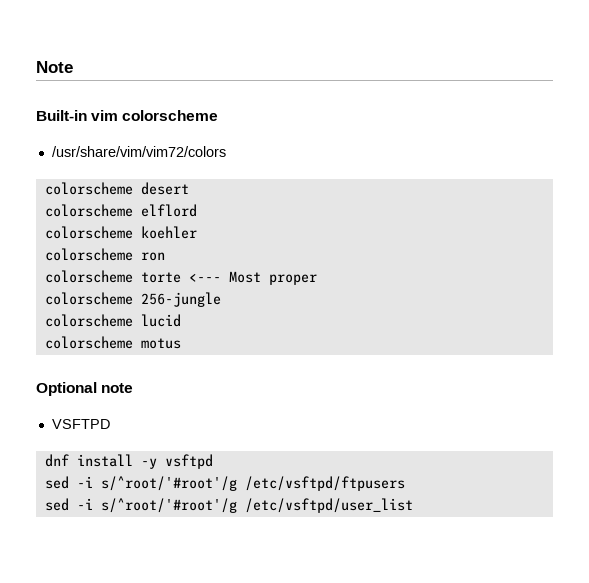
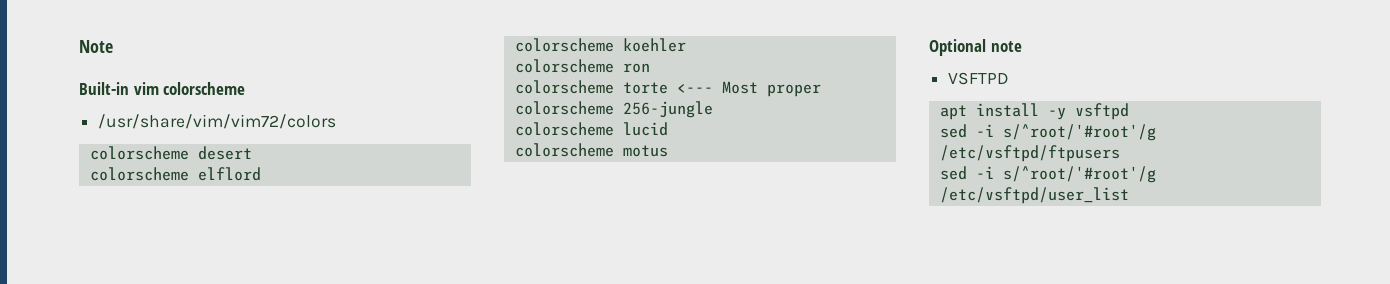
[44,454,69,467] dnf -> [939,105,967,120] apt

